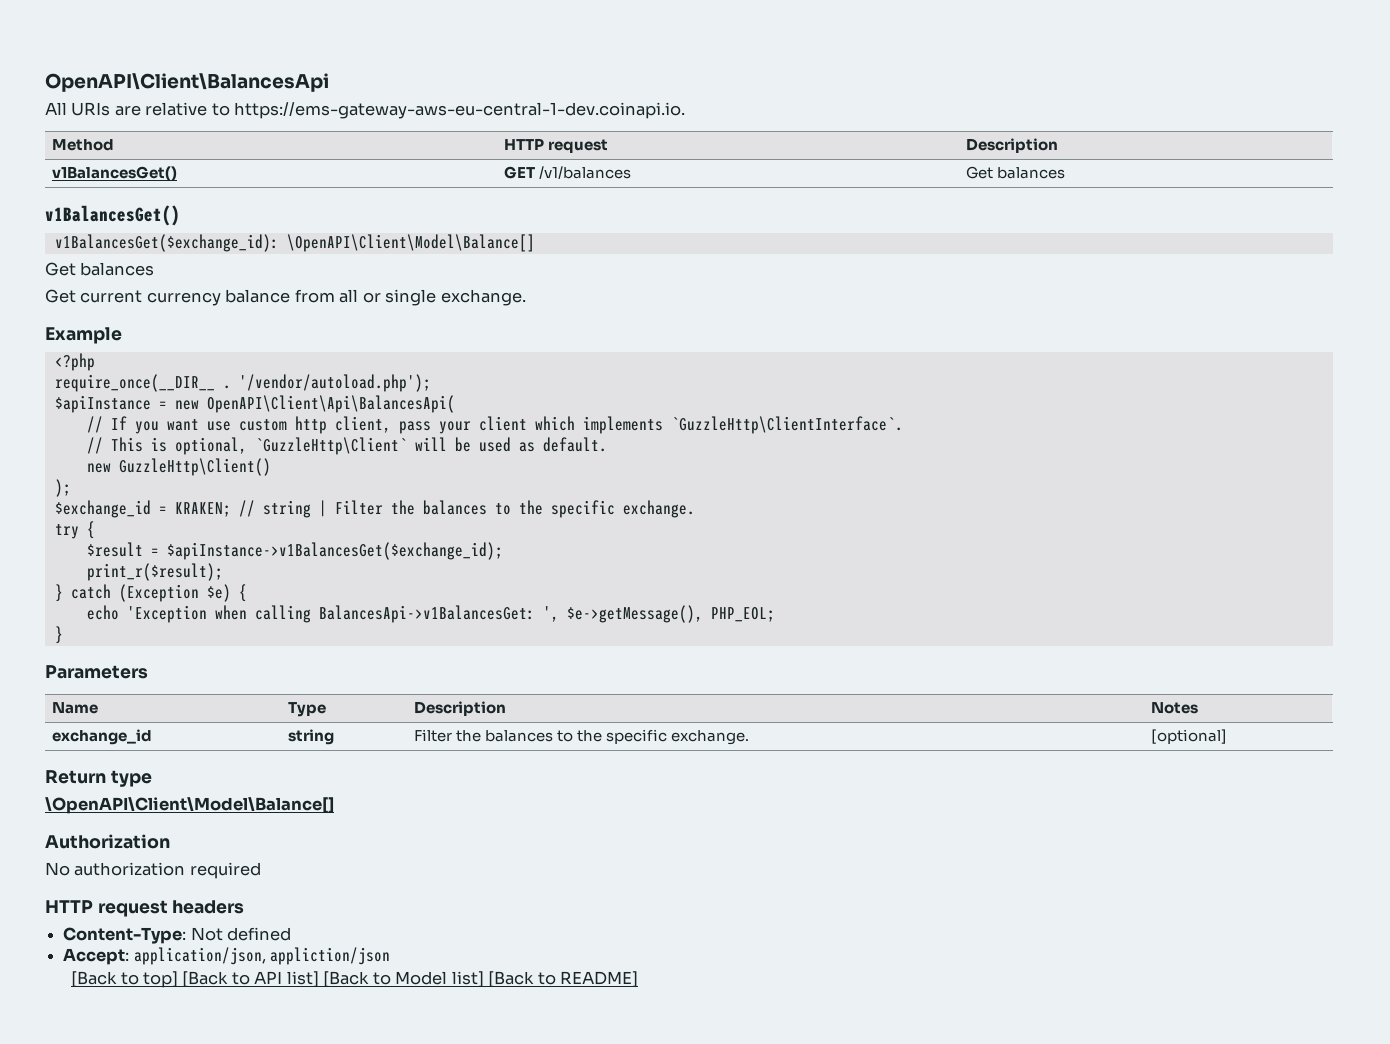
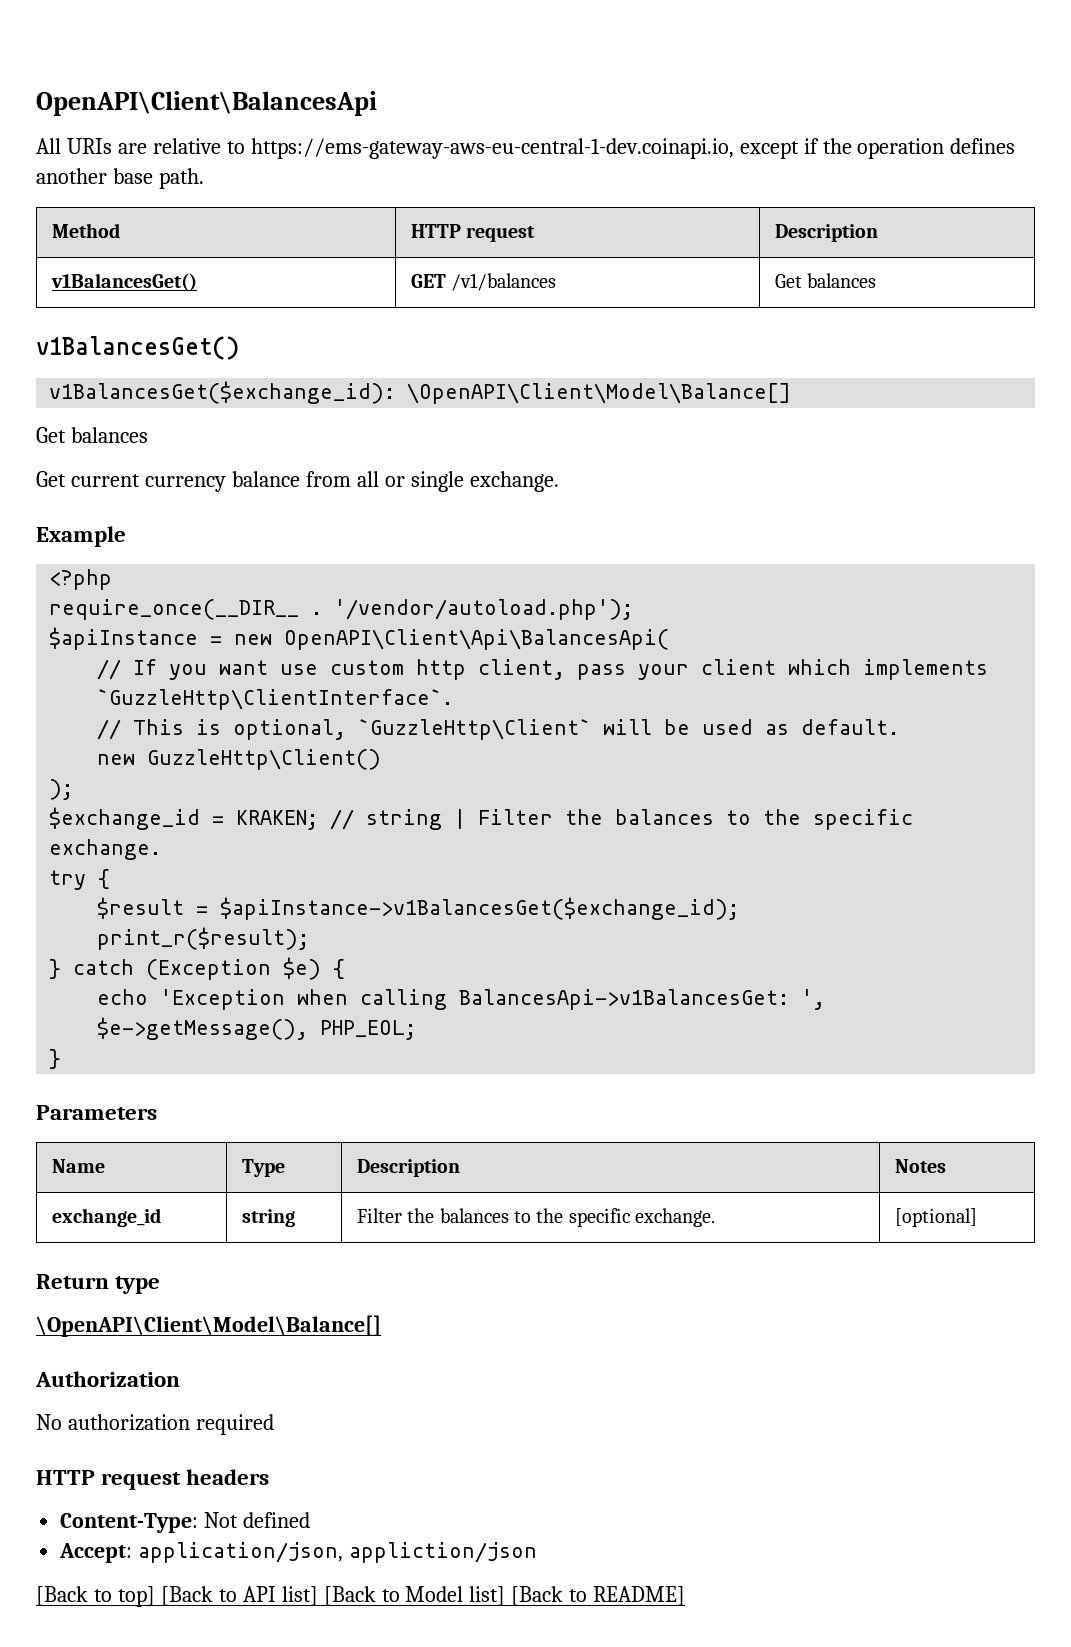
[234,102,686,119] https://ems-gateway-aws-eu-central-1-dev.coinapi.io. -> [250,138,1016,159] [36,168,204,189] https://ems-gateway-aws-eu-central-1-dev.coinapi.io, except if the operation defines another base path.

